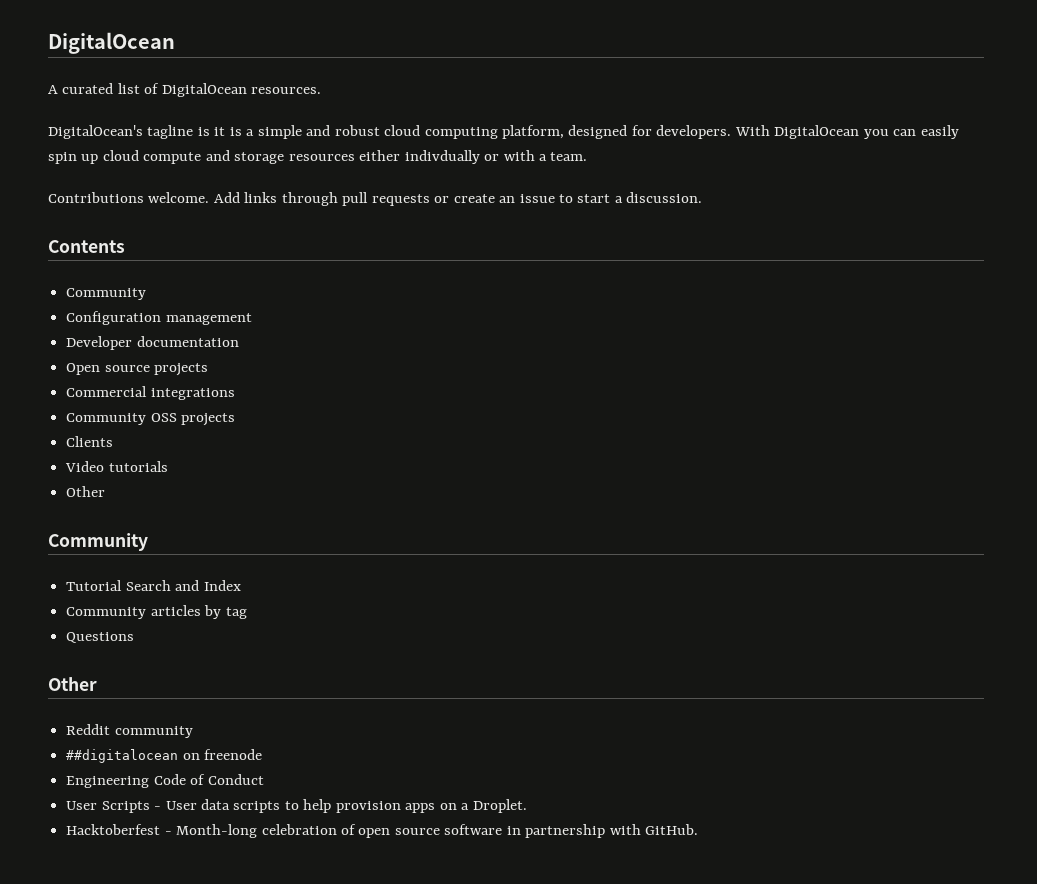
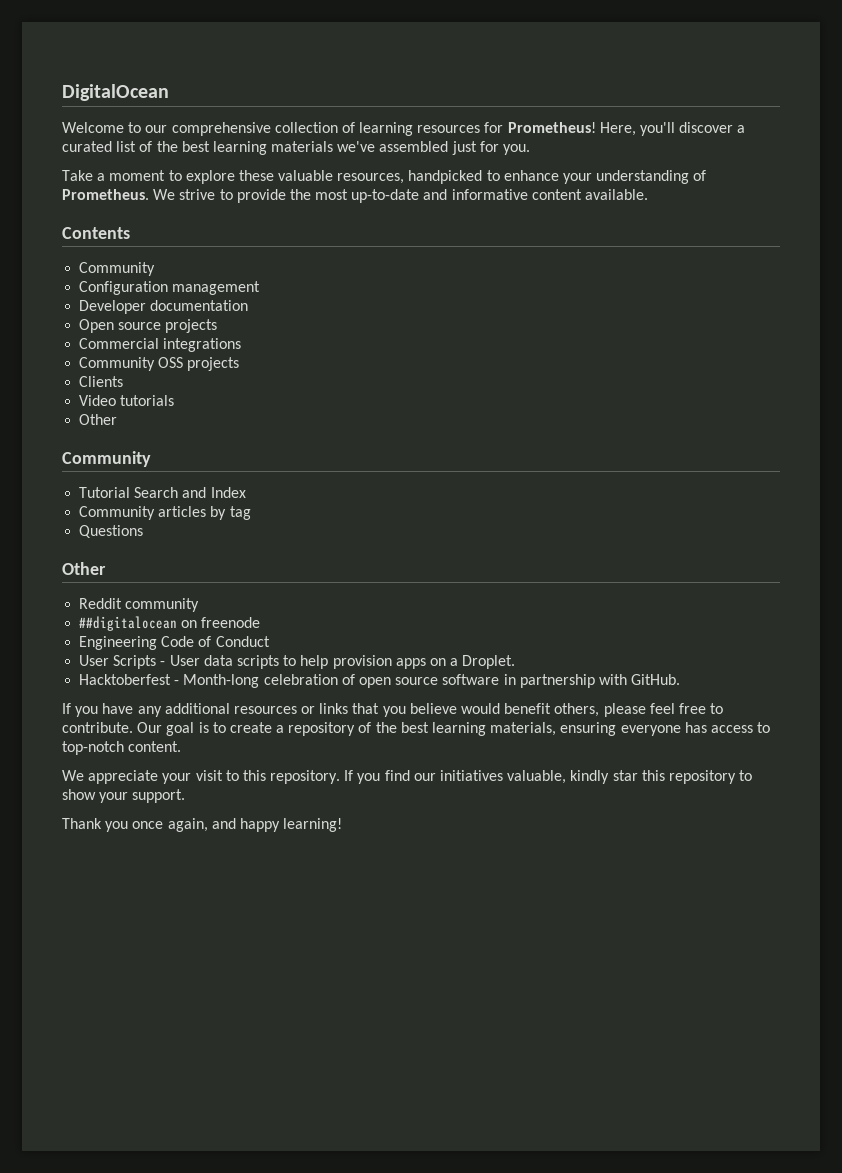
[48,83,322,97] [48,125,959,139] [48,150,588,164] [48,192,703,206] A curated list of DigitalOcean resources. // DigitalOcean's tagline is it is a simple and robust cloud computing platform, designed for developers. With DigitalOcean you can easily spin up cloud compute and storage resources either indivdually or with a team. // Contributions welcome. Add links through pull requests or create an issue to start a discussion. -> [62,122,746,136] [62,141,531,155] [62,170,707,184] [62,189,649,203] Welcome to our comprehensive collection of learning resources for Prometheus! Here, you'll discover a curated list of the best learning materials we've assembled just for you. // Take a moment to explore these valuable resources, handpicked to enhance your understanding of Prometheus. We strive to provide the most up-to-date and informative content available.
(699, 829) none -> [62,703,724,717] [62,722,771,736] [62,741,182,755] [62,770,753,784] [62,789,186,803] [62,818,343,832] // If you have any additional resources or links that you believe would benefit others, please feel free to contribute. Our goal is to create a repository of the best learning materials, ensuring everyone has access to top-notch content. // We appreciate your visit to this repository. If you find our initiatives valuable, kindly star this repository to show your support. // Thank you once again, and happy learning!

